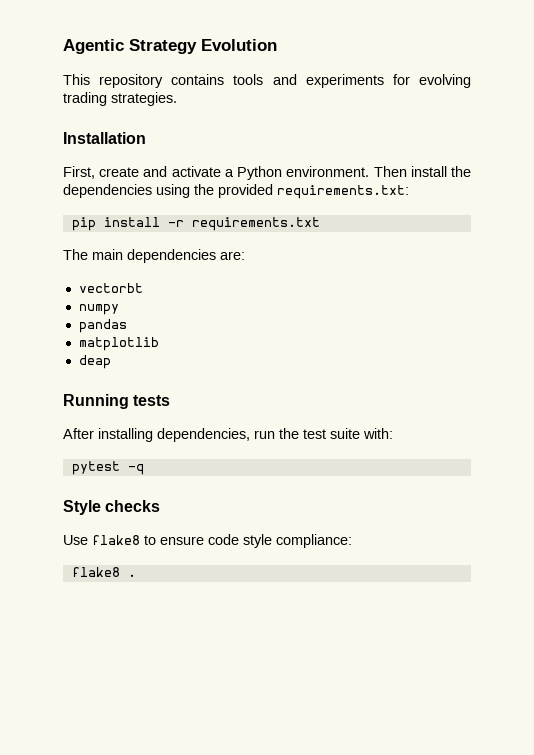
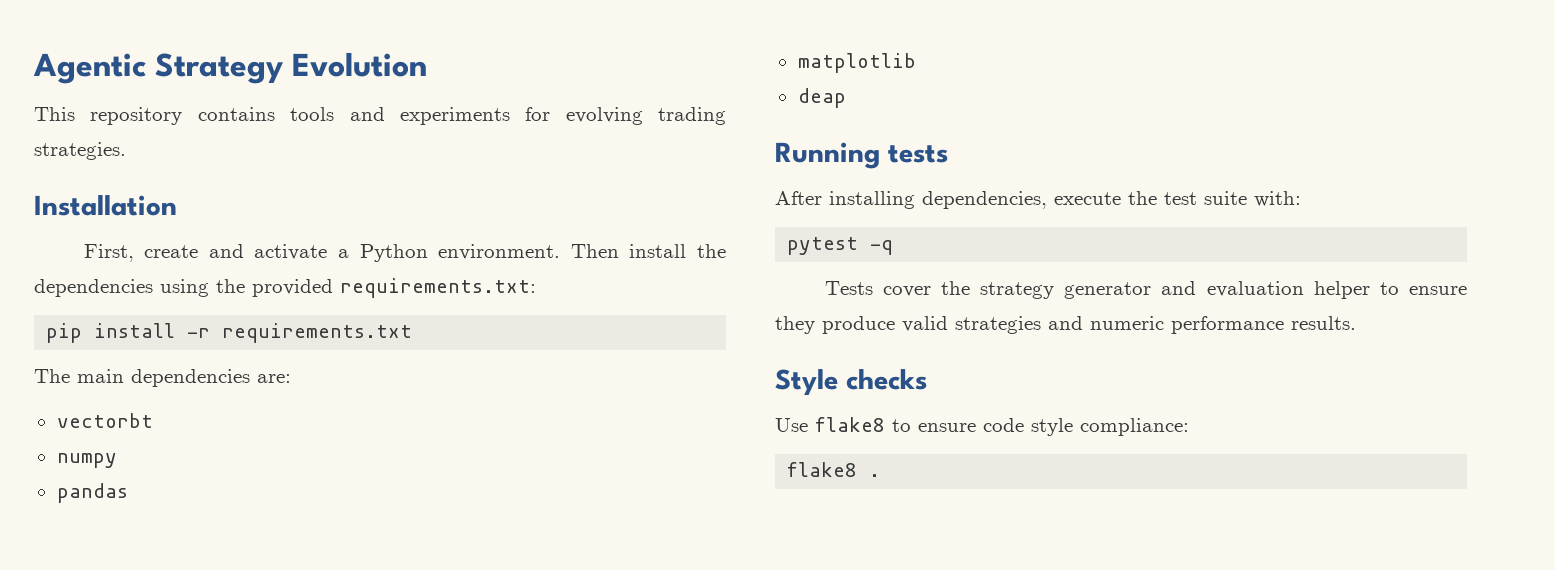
[254,430,275,439] run -> [1054,192,1121,205] execute
(144, 469) none -> [824,281,1468,299] [775,316,1356,334] // Tests cover the strategy generator and evaluation helper to ensure they produce valid strategies and numeric performance results.

